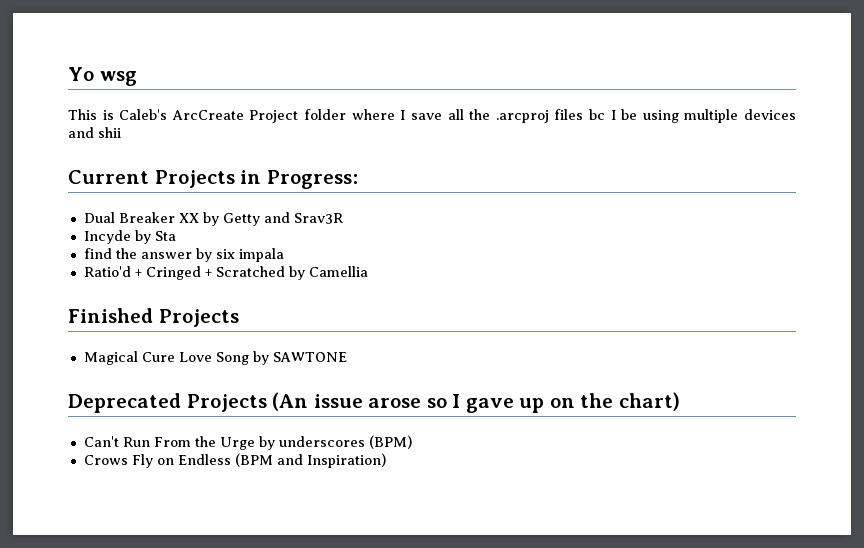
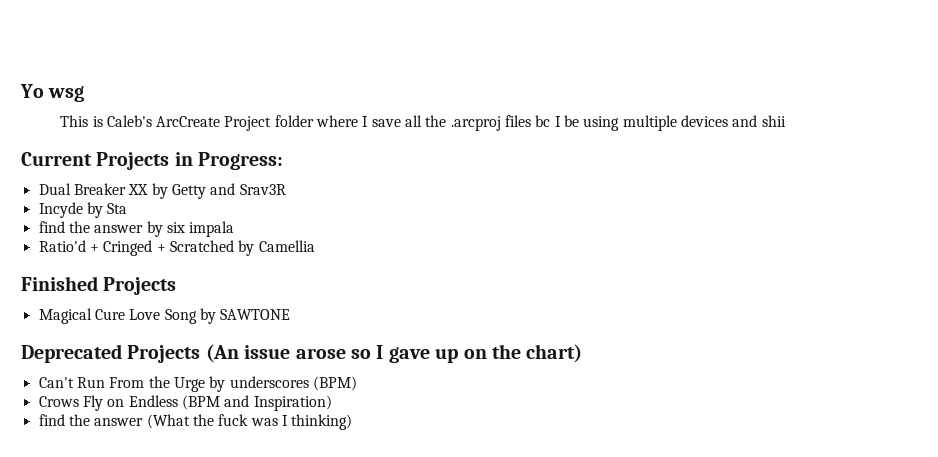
(386, 460) none -> [38,414,353,430] // find the answer (What the fuck was I thinking)

